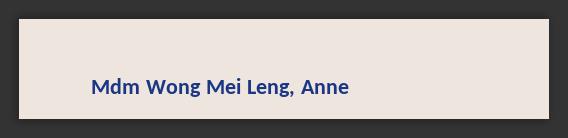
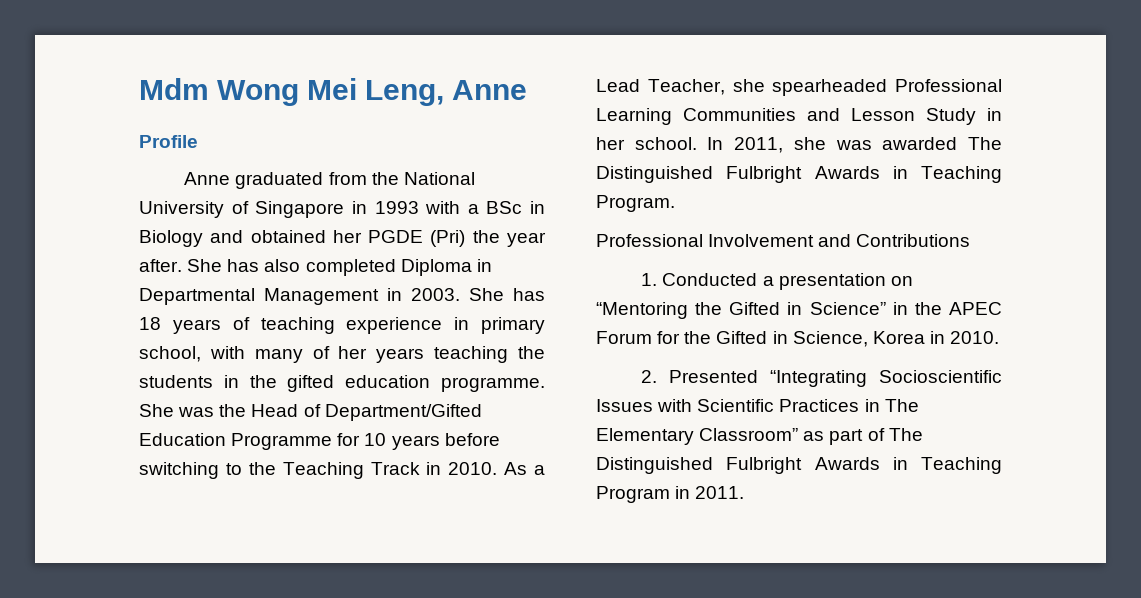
(349, 87) none -> [139,135,198,148] [184,172,475,189] [139,201,545,218] [139,230,546,247] [139,259,492,276] [139,288,545,305] [139,317,545,334] [139,346,545,363] [139,375,545,392] [139,404,482,421] [139,433,500,450] [139,462,545,479] [596,79,1002,96] [596,108,1002,125] [596,137,1002,153] [596,166,1002,183] [596,195,675,212] [596,234,971,247] [641,273,913,290] [596,302,1002,319] [596,331,1000,347] [641,370,1002,387] [596,399,919,412] [596,428,923,445] [596,457,1002,474] [596,486,745,503] // Profile // Anne graduated from the National University of Singapore in 1993 with a BSc in Biology and obtained her PGDE (Pri) the year after. She has also completed Diploma in Departmental Management in 2003. She has 18 years of teaching experience in primary school, with many of her years teaching the students in the gifted education programme. She was the Head of Department/Gifted Education Programme for 10 years before switching to the Teaching Track in 2010. As a Lead Teacher, she spearheaded Professional Learning Communities and Lesson Study in her school. In 2011, she was awarded The Distinguished Fulbright Awards in Teaching Program. // Professional Involvement and Contributions // 1. Conducted a presentation on “Mentoring the Gifted in Science” in the APEC Forum for the Gifted in Science, Korea in 2010. // 2. Presented “Integrating Socioscientific Issues with Scientific Practices in The Elementary Classroom” as part of The Distinguished Fulbright Awards in Teaching Program in 2011.

